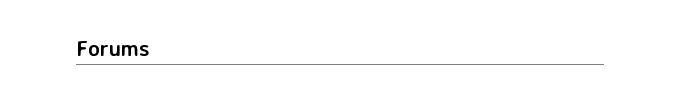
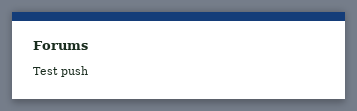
(150, 48) none -> [33,66,88,77] // Test push

